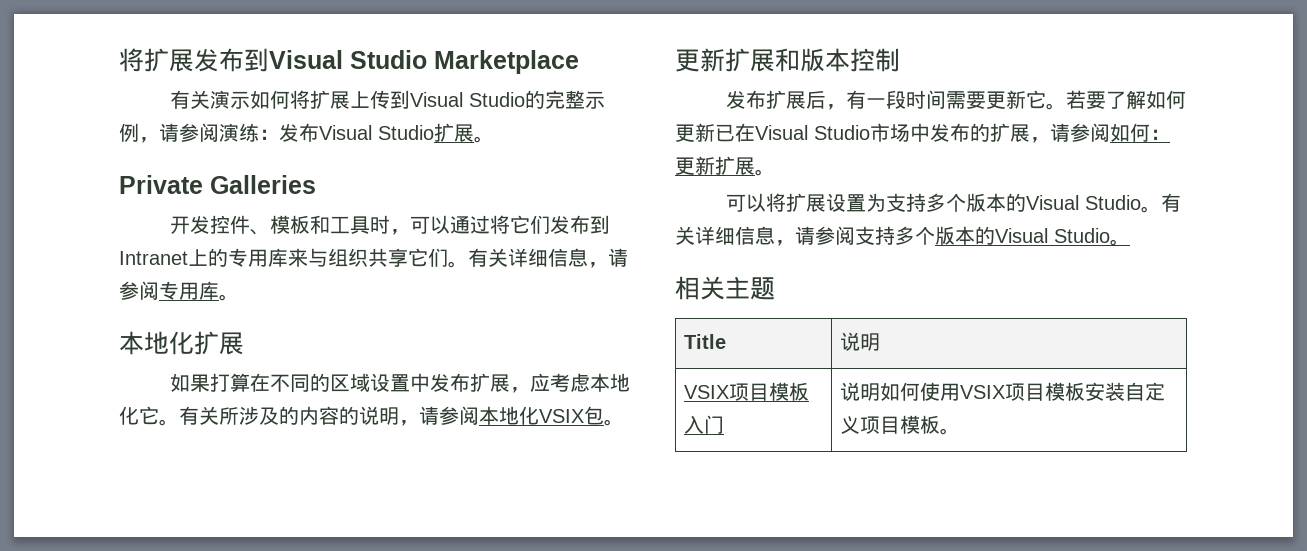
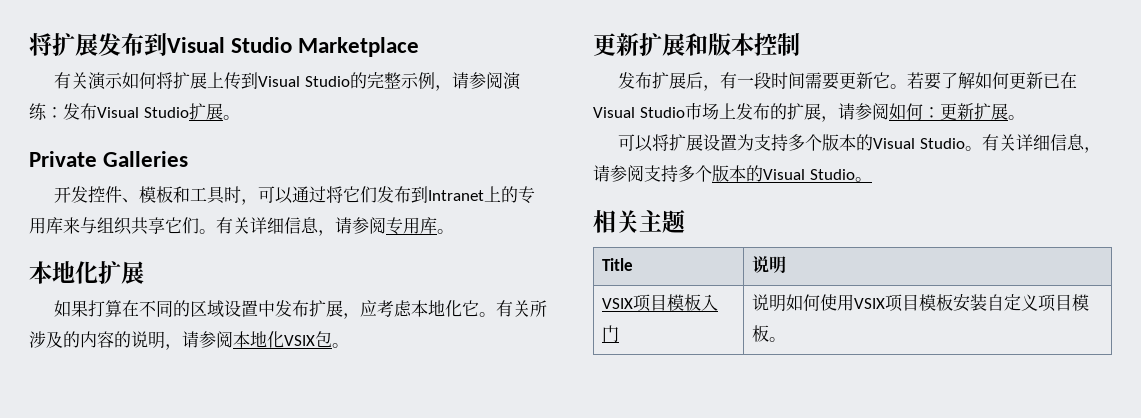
[910,123,930,142] 中 -> [718,103,736,119] 上

